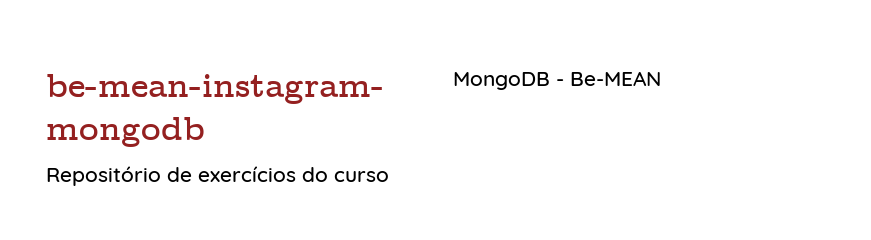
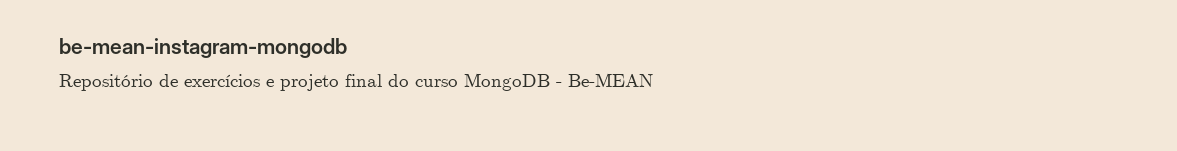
(296, 174) none -> [266,74,382,91] e projeto final

